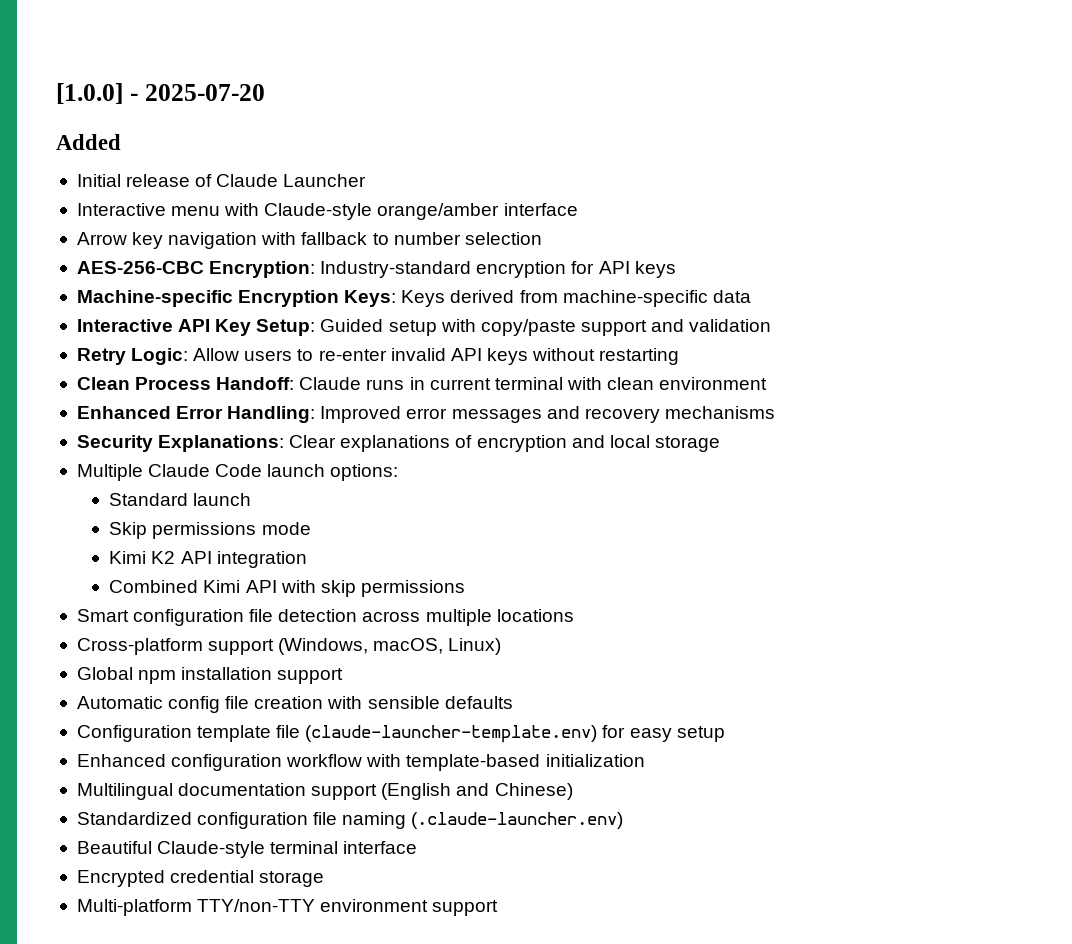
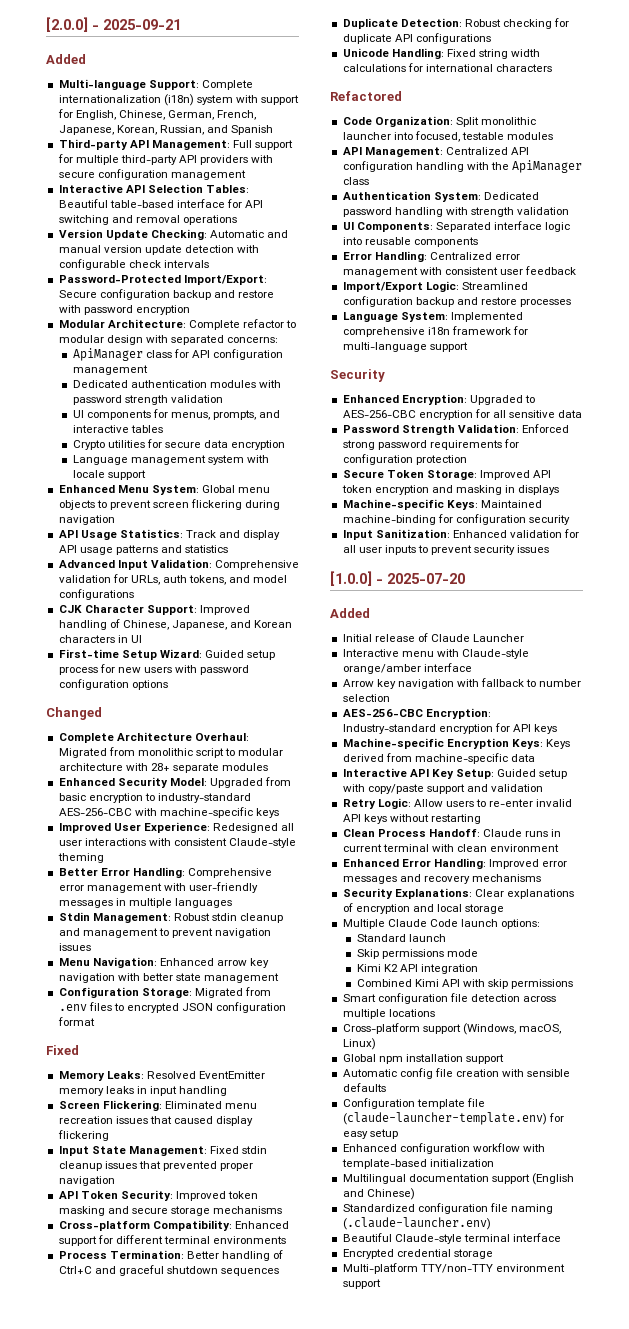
(56, 93) none -> [46,17,181,32] [46,54,86,64] [58,79,253,90] [58,94,300,106] [57,109,257,120] [58,125,274,135] [58,139,294,150] [57,154,274,165] [58,169,246,180] [58,184,249,193] [58,199,264,208] [58,215,237,225] [58,229,289,240] [58,245,260,255] [58,259,209,270] [58,275,267,285] [58,289,275,300] [58,305,190,315] [58,319,297,330] [58,335,279,345] [72,348,284,361] [72,365,148,375] [72,380,282,388] [72,395,223,405] [72,409,281,420] [72,425,163,433] [72,439,286,450] [72,455,270,465] [72,470,146,480] [58,485,271,495] [58,499,281,510] [58,515,115,525] [58,529,281,540] [58,545,229,555] [58,559,299,570] [58,574,288,585] [58,589,134,600] [58,605,250,615] [58,619,293,630] [58,635,142,643] [58,649,276,660] [58,664,250,675] [58,679,168,690] [46,707,102,720] [58,732,249,743] [58,747,284,758] [58,763,269,773] [58,777,292,788] [58,793,251,803] [58,807,279,818] [58,822,295,833] [58,838,297,848] [57,853,104,863] [58,867,272,878] [58,882,258,893] [58,898,232,908] [58,912,284,923] [58,928,272,938] [58,943,91,951] [58,957,270,968] [58,973,280,983] [58,987,271,998] [58,1002,287,1013] [57,1017,95,1026] [46,1045,79,1055] [58,1071,265,1081] [58,1086,228,1096] [58,1100,257,1111] [58,1116,254,1126] [57,1130,109,1141] [58,1146,268,1156] [58,1161,254,1171] [58,1176,115,1186] [58,1190,259,1201] [58,1206,283,1216] [58,1220,289,1231] [58,1235,287,1246] [58,1250,284,1261] [58,1265,280,1276] [342,18,570,29] [342,33,491,44] [342,48,541,59] [342,63,552,72] [330,91,402,101] [342,116,536,127] [342,131,554,142] [342,147,529,157] [342,160,583,173] [342,177,369,185] [342,191,539,202] [342,207,570,217] [342,221,571,232] [342,237,478,247] [342,251,520,262] [342,266,577,277] [342,281,528,292] [342,296,572,307] [342,312,523,322] [342,326,528,337] [342,342,468,352] [330,369,385,382] [342,394,535,405] [342,409,583,420] [342,424,569,435] [342,439,519,450] [342,454,467,465] [342,470,552,480] [341,485,560,495] [342,499,542,510] [342,514,570,525] [342,529,580,540] [342,545,550,555] [2.0.0] - 2025-09-21 // Added // Multi-language Support: Complete internationalization (i18n) system with support for English, Chinese, German, French, Japanese, Korean, Russian, and Spanish // Third-party API Management: Full support for multiple third-party API providers with secure configuration management // Interactive API Selection Tables: Beautiful table-based interface for API switching and removal operations // Version Update Checking: Automatic and manual version update detection with configurable check intervals // Password-Protected Import/Export: Secure configuration backup and restore with password encryption // Modular Architecture: Complete refactor to modular design with separated concerns: // ApiManager class for API configuration management // Dedicated authentication modules with password strength validation // UI components for menus, prompts, and interactive tables // Crypto utilities for secure data encryption // Language management system with locale support // Enhanced Menu System: Global menu objects to prevent screen flickering during navigation // API Usage Statistics: Track and display API usage patterns and statistics // Advanced Input Validation: Comprehensive validation for URLs, auth tokens, and model configurations // CJK Character Support: Improved handling of Chinese, Japanese, and Korean characters in UI // First-time Setup Wizard: Guided setup process for new users with password configuration options // Changed // Complete Architecture Overhaul: Migrated from monolithic script to modular architecture with 28+ separate modules // Enhanced Security Model: Upgraded from basic encryption to industry-standard AES-256-CBC with machine-specific keys // Improved User Experience: Redesigned all user interactions with consistent Claude-style theming // Better Error Handling: Comprehensive error management with user-friendly messages in multiple languages // Stdin Management: Robust stdin cleanup and management to prevent navigation issues // Menu Navigation: Enhanced arrow key navigation with better state management // Configuration Storage: Migrated from .env files to encrypted JSON configuration format // Fixed // Memory Leaks: Resolved EventEmitter memory leaks in input handling // Screen Flickering: Eliminated menu recreation issues that caused display flickering // Input State Management: Fixed stdin cleanup issues that prevented proper navigation // API Token Security: Improved token masking and secure storage mechanisms // Cross-platform Compatibility: Enhanced support for different terminal environments // Process Termination: Better handling of Ctrl+C and graceful shutdown sequences // Duplicate Detection: Robust checking for duplicate API configurations // Unicode Handling: Fixed string width calculations for international characters // Refactored // Code Organization: Split monolithic launcher into focused, testable modules // API Management: Centralized API configuration handling with the ApiManager class // Authentication System: Dedicated password handling with strength validation // UI Components: Separated interface logic into reusable components // Error Handling: Centralized error management with consistent user feedback // Import/Export Logic: Streamlined configuration backup and restore processes // Language System: Implemented comprehensive i18n framework for multi-language support // Security // Enhanced Encryption: Upgraded to AES-256-CBC encryption for all sensitive data // Password Strength Validation: Enforced strong password requirements for configuration protection // Secure Token Storage: Improved API token encryption and masking in displays // Machine-specific Keys: Maintained machine-binding for configuration security // Input Sanitization: Enhanced validation for all user inputs to prevent security issues //

